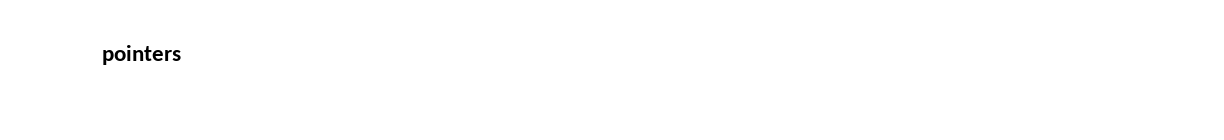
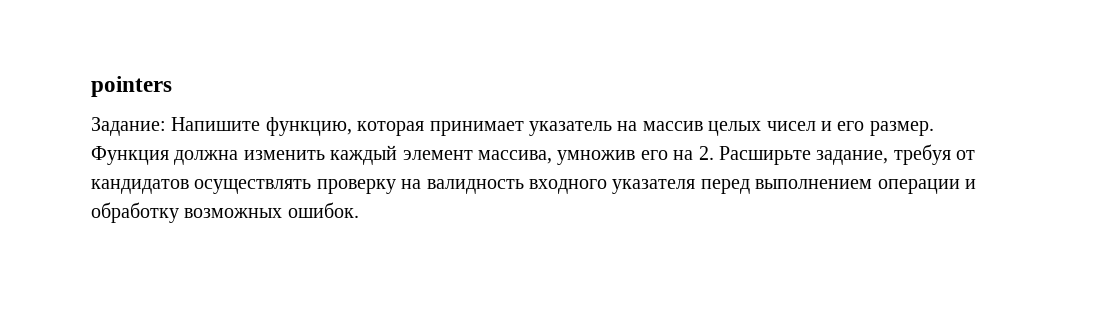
(181, 55) none -> [91,117,934,136] [91,144,976,165] [91,179,976,194] [91,202,359,223] // Задание: Напишите функцию, которая принимает указатель на массив целых чисел и его размер. Функция должна изменить каждый элемент массива, умножив его на 2. Расширьте задание, требуя от кандидатов осуществлять проверку на валидность входного указателя перед выполнением операции и обработку возможных ошибок.

